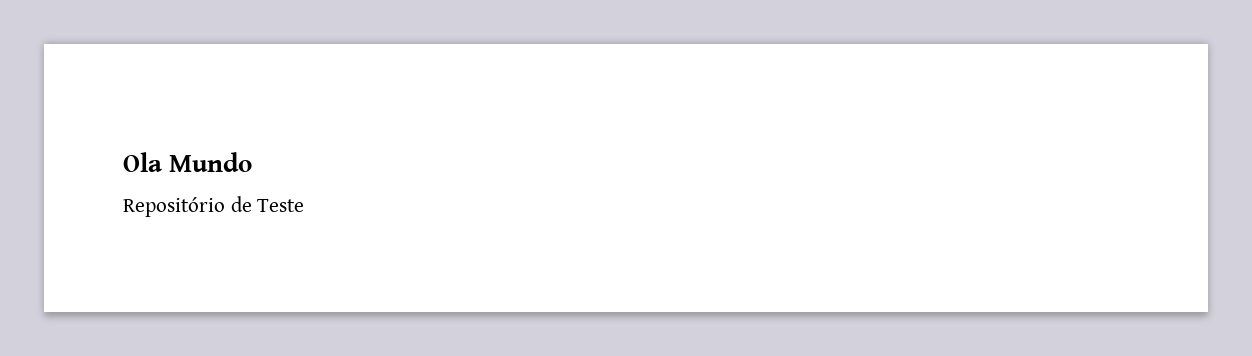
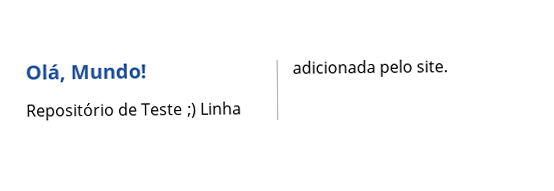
[123,152,253,172] Ola Mundo -> [25,63,148,83] Olá, Mundo!
(305, 205) none -> [186,101,242,118] [292,59,449,77] ;) Linha adicionada pelo site.

